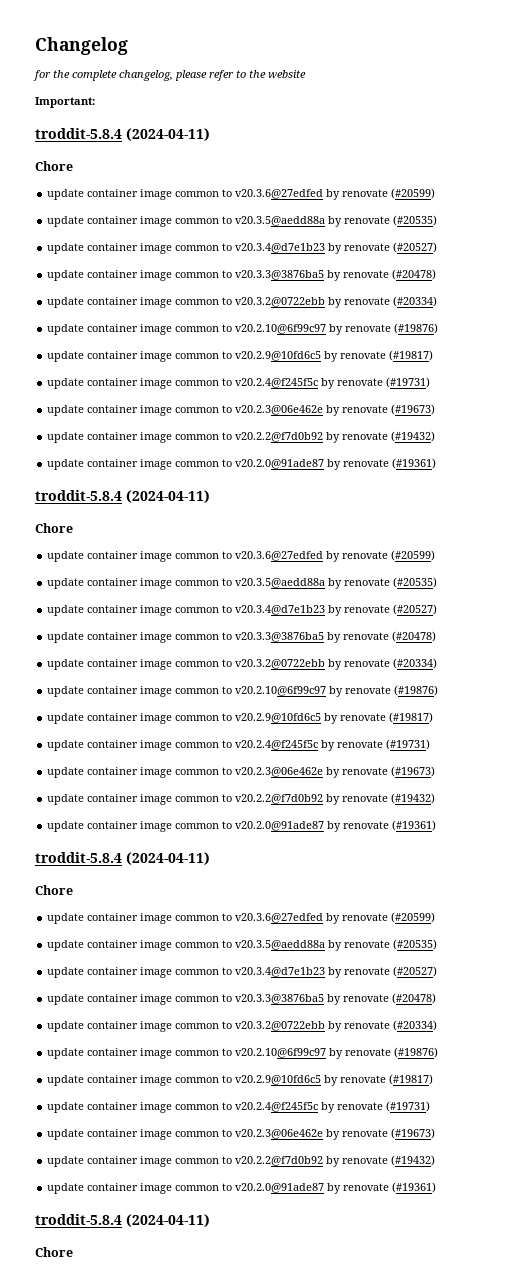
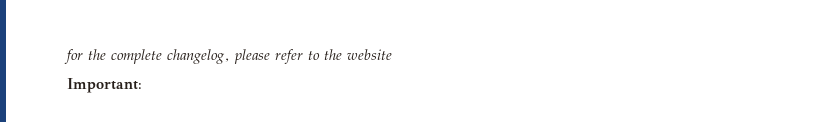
[35,37,128,55] Changelog // -> (64, 56) none
[35,128,210,141] [35,161,73,171] [47,188,436,200] [47,215,438,227] [47,242,438,254] [47,269,437,281] [47,296,438,308] [47,323,439,335] [47,350,434,362] [47,377,431,389] [47,404,436,416] [47,431,436,443] [47,458,437,470] [35,490,210,503] [35,523,73,533] [47,550,436,562] [47,577,438,589] [47,604,438,616] [47,631,437,643] [47,658,438,670] [47,685,439,697] [47,712,434,724] [47,739,431,751] [47,766,436,778] [47,793,436,805] [47,820,437,832] [35,852,210,865] [35,885,73,895] [47,912,436,924] [47,939,438,951] [47,966,438,978] [47,993,437,1005] [47,1020,438,1032] [47,1047,439,1059] [47,1074,434,1086] [47,1101,431,1113] [47,1128,436,1140] [47,1155,436,1167] [47,1182,437,1194] [35,1214,210,1227] [35,1247,73,1257] // troddit-5.8.4 (2024-04-11) // Chore // update container image common to v20.3.6@27edfed by renovate (#20599) // update container image common to v20.3.5@aedd88a by renovate (#20535) // update container image common to v20.3.4@d7e1b23 by renovate (#20527) // update container image common to v20.3.3@3876ba5 by renovate (#20478) // update container image common to v20.3.2@0722ebb by renovate (#20334) // update container image common to v20.2.10@6f99c97 by renovate (#19876) // update container image common to v20.2.9@10fd6c5 by renovate (#19817) // update container image common to v20.2.4@f245f5c by renovate (#19731) // update container image common to v20.2.3@06e462e by renovate (#19673) // update container image common to v20.2.2@f7d0b92 by renovate (#19432) // update container image common to v20.2.0@91ade87 by renovate (#19361) // troddit-5.8.4 (2024-04-11) // Chore // update container image common to v20.3.6@27edfed by renovate (#20599) // update container image common to v20.3.5@aedd88a by renovate (#20535) // update container image common to v20.3.4@d7e1b23 by renovate (#20527) // update container image common to v20.3.3@3876ba5 by renovate (#20478) // update container image common to v20.3.2@0722ebb by renovate (#20334) // update container image common to v20.2.10@6f99c97 by renovate (#19876) // update container image common to v20.2.9@10fd6c5 by renovate (#19817) // update container image common to v20.2.4@f245f5c by renovate (#19731) // update container image common to v20.2.3@06e462e by renovate (#19673) // update container image common to v20.2.2@f7d0b92 by renovate (#19432) // update container image common to v20.2.0@91ade87 by renovate (#19361) // troddit-5.8.4 (2024-04-11) // Chore // update container image common to v20.3.6@27edfed by renovate (#20599) // update container image common to v20.3.5@aedd88a by renovate (#20535) // update container image common to v20.3.4@d7e1b23 by renovate (#20527) // update container image common to v20.3.3@3876ba5 by renovate (#20478) // update container image common to v20.3.2@0722ebb by renovate (#20334) // update container image common to v20.2.10@6f99c97 by renovate (#19876) // update container image common to v20.2.9@10fd6c5 by renovate (#19817) // update container image common to v20.2.4@f245f5c by renovate (#19731) // update container image common to v20.2.3@06e462e by renovate (#19673) // update container image common to v20.2.2@f7d0b92 by renovate (#19432) // update container image common to v20.2.0@91ade87 by renovate (#19361) // troddit-5.8.4 (2024-04-11) // Chore -> (142, 85) none

